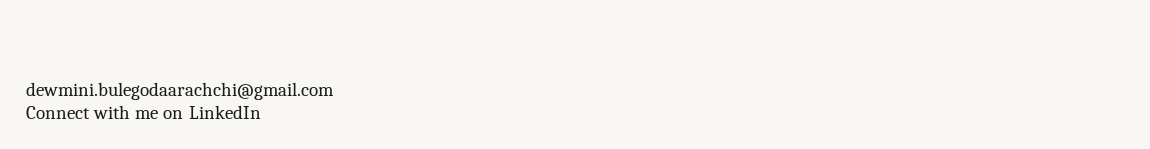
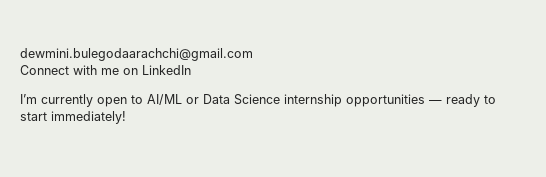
(261, 112) none -> [20,94,496,107] [20,111,126,124] // I’m currently open to AI/ML or Data Science internship opportunities — ready to start immediately!

